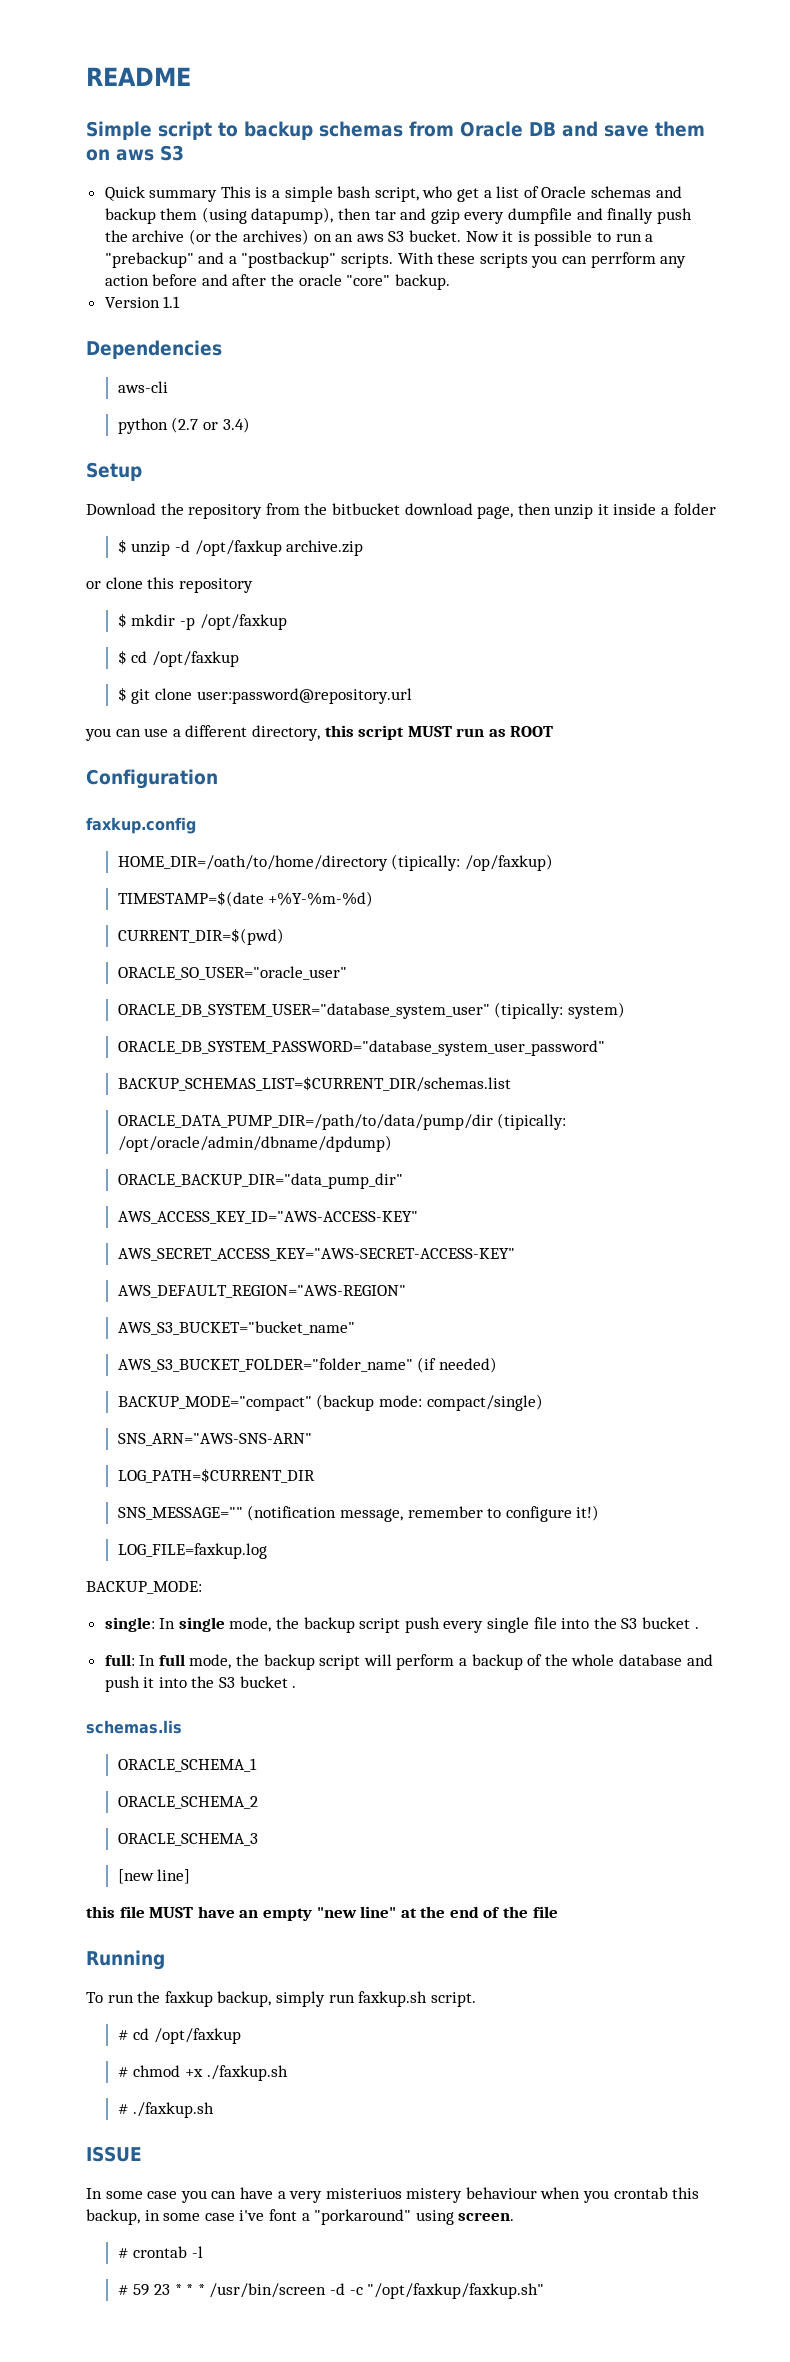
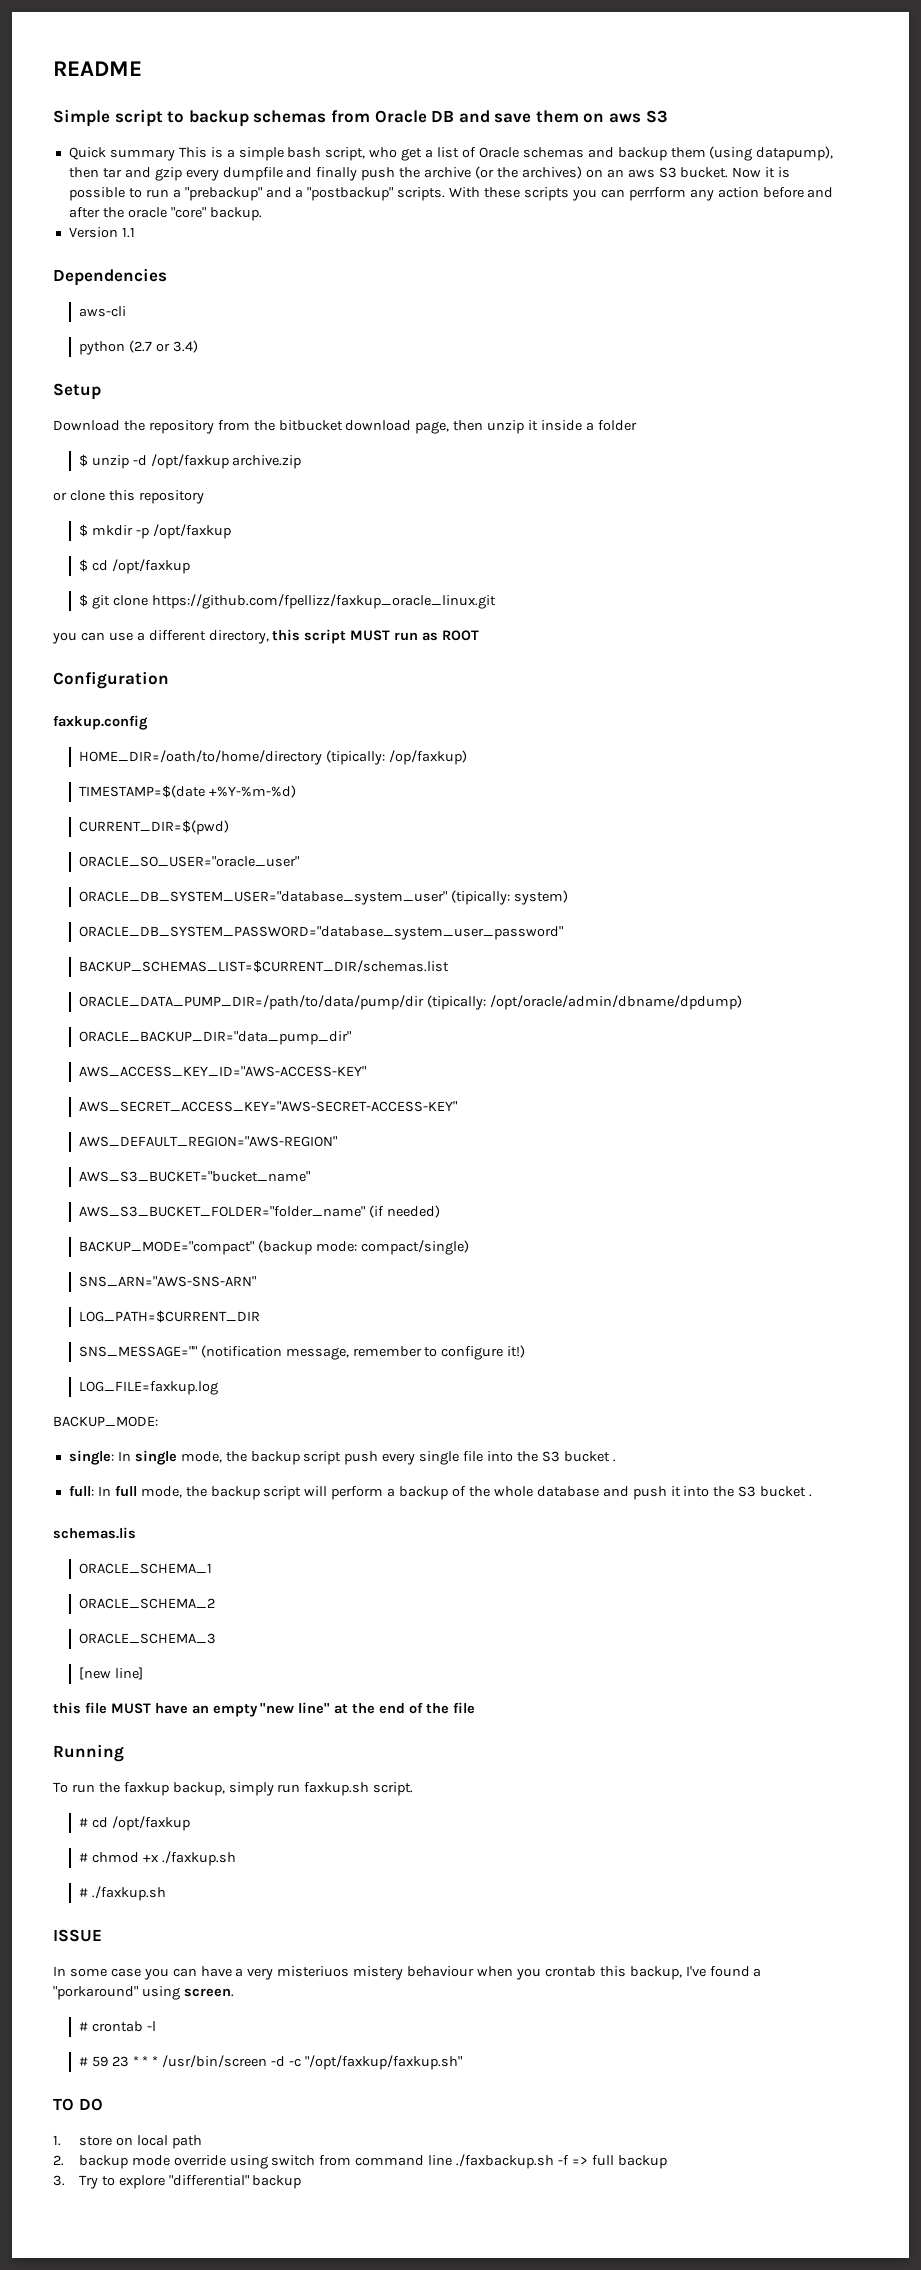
[196,688,412,704] user:password@repository.url -> [151,594,496,609] https://github.com/fpellizz/faxkup_oracle_linux.git
[144,2209,297,2221] in some case i've font -> [685,1966,750,1977] I've found
(545, 2291) none -> [53,2098,103,2111] [53,2135,202,2149] [53,2154,667,2169] [53,2175,302,2189] // TO DO // 1. store on local path // 2. backup mode override using switch from command line ./faxbackup.sh -f => full backup // 3. Try to explore "differential" backup

